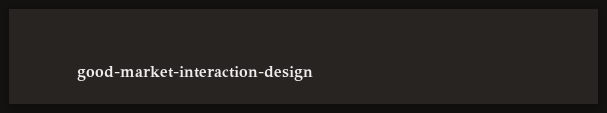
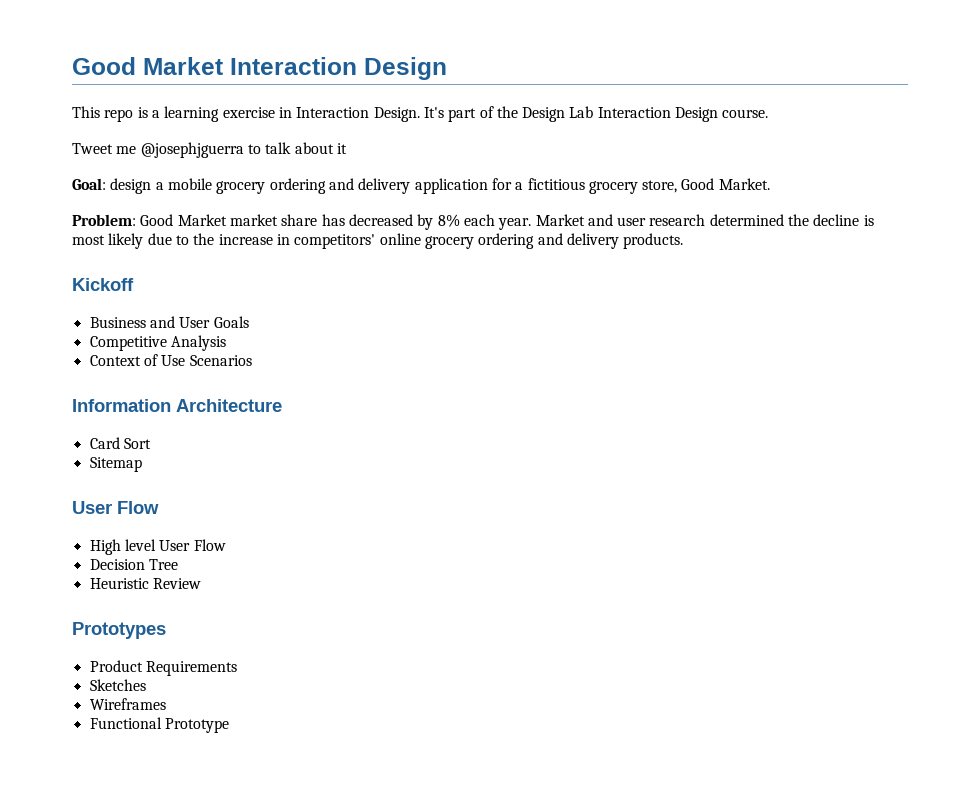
[77,66,313,81] good-market-interaction-design -> [72,57,447,80] [72,106,769,122] [72,142,347,158] [72,178,770,194] [72,214,874,230] [72,233,684,249] [72,278,134,291] [89,316,249,328] [89,335,226,351] [89,354,252,366] [72,399,282,412] [89,437,151,449] [89,457,142,472] [72,501,159,514] [89,539,226,555] [89,559,178,570] [89,578,201,589] [72,622,166,639] [89,660,237,676] [89,679,146,691] [89,698,166,710] [89,717,229,733] Good Market Interaction Design // This repo is a learning exercise in Interaction Design. It's part of the Design Lab Interaction Design course. // Tweet me @josephjguerra to talk about it // Goal: design a mobile grocery ordering and delivery application for a fictitious grocery store, Good Market. // Problem: Good Market market share has decreased by 8% each year. Market and user research determined the decline is most likely due to the increase in competitors' online grocery ordering and delivery products. // Kickoff // Business and User Goals // Competitive Analysis // Context of Use Scenarios // Information Architecture // Card Sort // Sitemap // User Flow // High level User Flow // Decision Tree // Heuristic Review // Prototypes // Product Requirements // Sketches // Wireframes // Functional Prototype

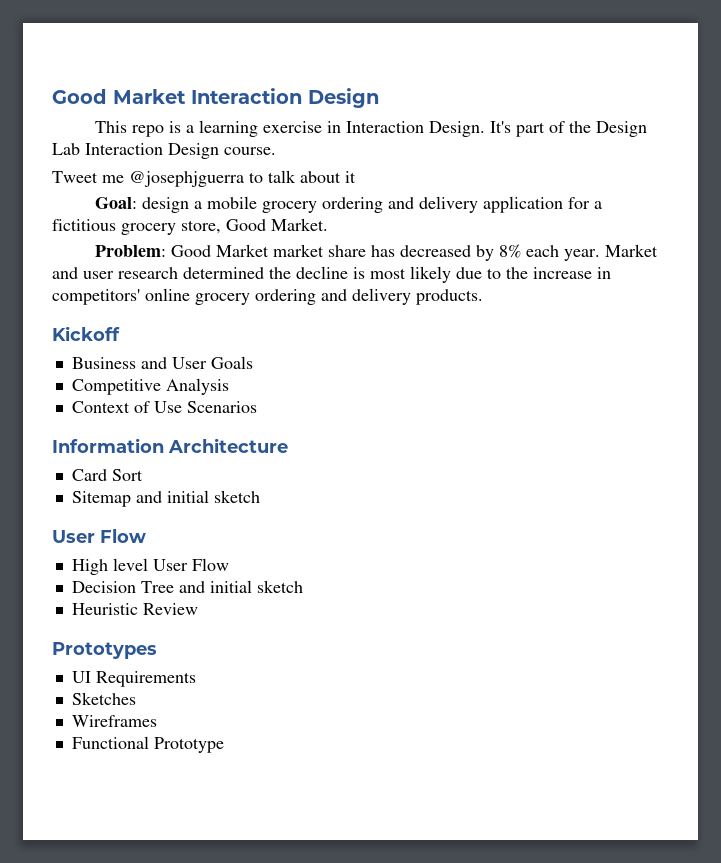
(142, 464) none -> [135,490,260,503] and initial sketch
(178, 564) none -> [178,580,303,593] and initial sketch
[89,660,143,672] Product -> [71,671,91,683] UI

